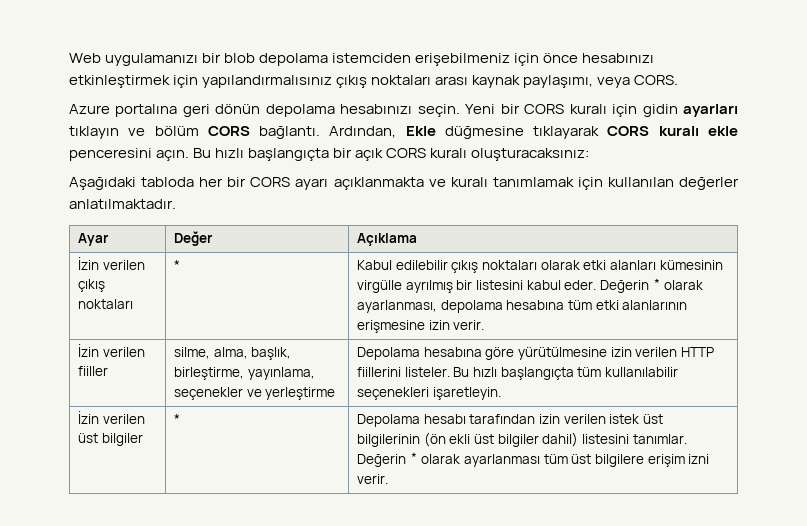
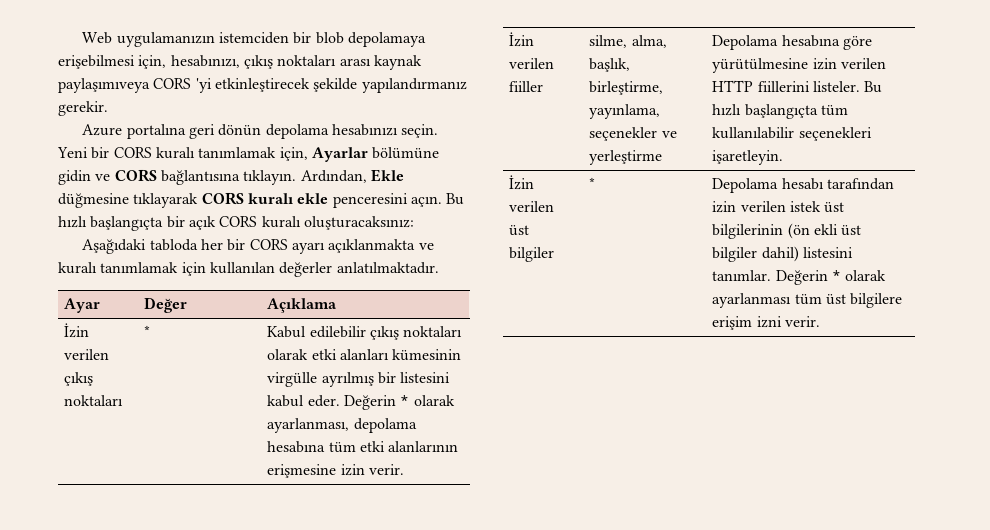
[105,53,655,66] [69,75,679,88] uygulamanızı bir blob depolama istemciden erişebilmeniz için önce hesabınızı etkinleştirmek için yapılandırmalısınız çıkış noktaları arası kaynak paylaşımı, veya CORS. -> [116,32,427,47] [58,55,422,70] [58,78,467,93] [58,101,108,116] uygulamanızın istemciden bir blob depolamaya erişebilmesi için, hesabınızı, çıkış noktaları arası kaynak paylaşımıveya CORS 'yi etkinleştirecek şekilde yapılandırmanız gerekir.
[612,104,738,117] [69,126,321,139] için gidin ayarları tıklayın ve bölüm CORS bağlantı. -> [198,147,440,162] [58,169,297,185] tanımlamak için, Ayarlar bölümüne gidin ve CORS bağlantısına tıklayın.

